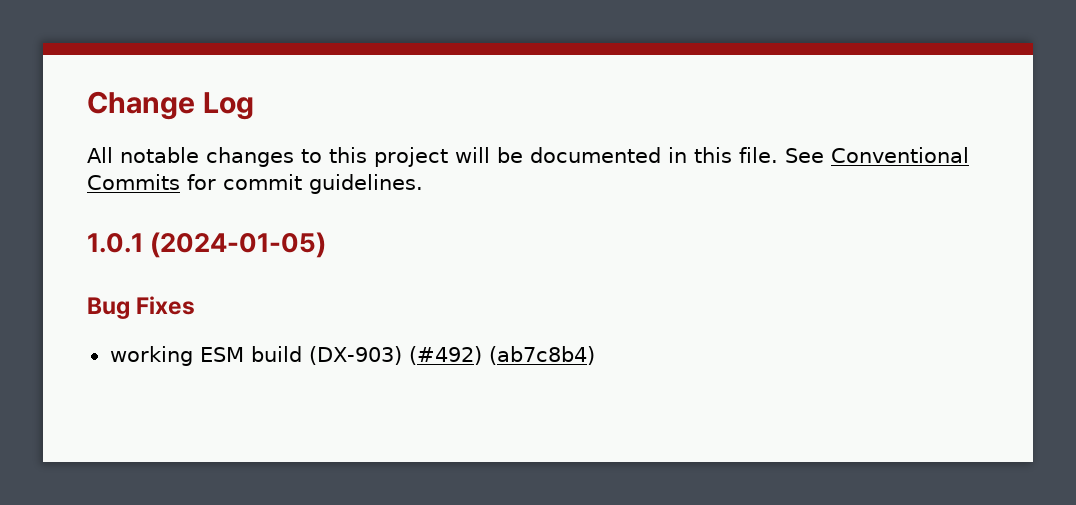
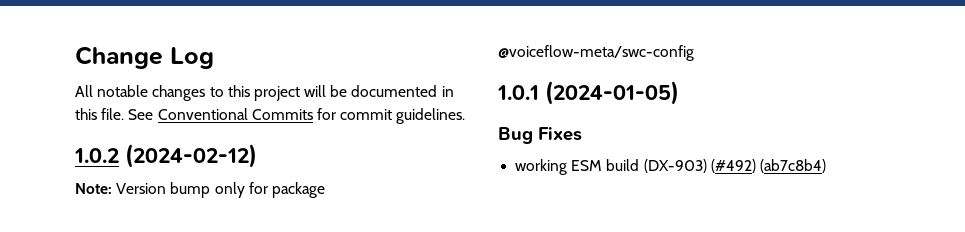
(423, 184) none -> [74,144,257,168] [75,182,325,198] [498,45,694,61] // 1.0.2 (2024-02-12) // Note: Version bump only for package @voiceflow-meta/swc-config

